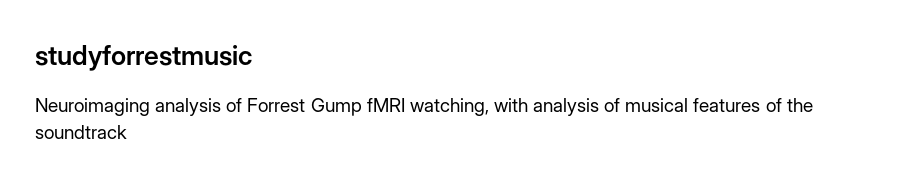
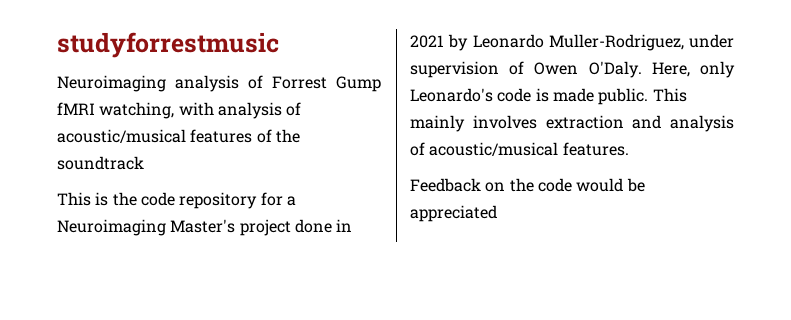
[625,98,689,112] musical -> [57,129,186,143] acoustic/musical
(127, 132) none -> [57,192,296,209] [57,219,353,236] [410,34,734,51] [410,61,735,78] [410,88,687,105] [410,115,734,132] [410,142,629,156] [410,178,645,192] [410,205,497,222] // This is the code repository for a Neuroimaging Master's project done in 2021 by Leonardo Muller-Rodriguez, under supervision of Owen O'Daly. Here, only Leonardo's code is made public. This mainly involves extraction and analysis of acoustic/musical features. // Feedback on the code would be appreciated

